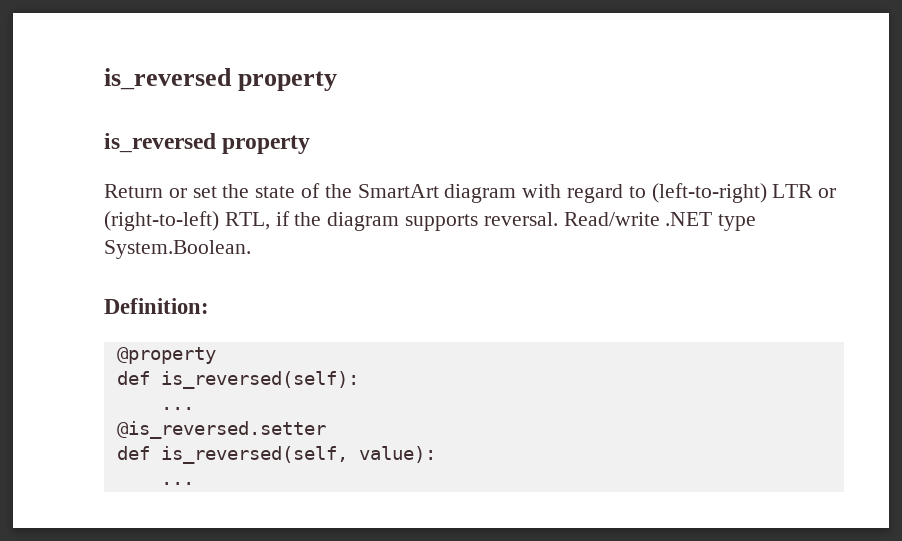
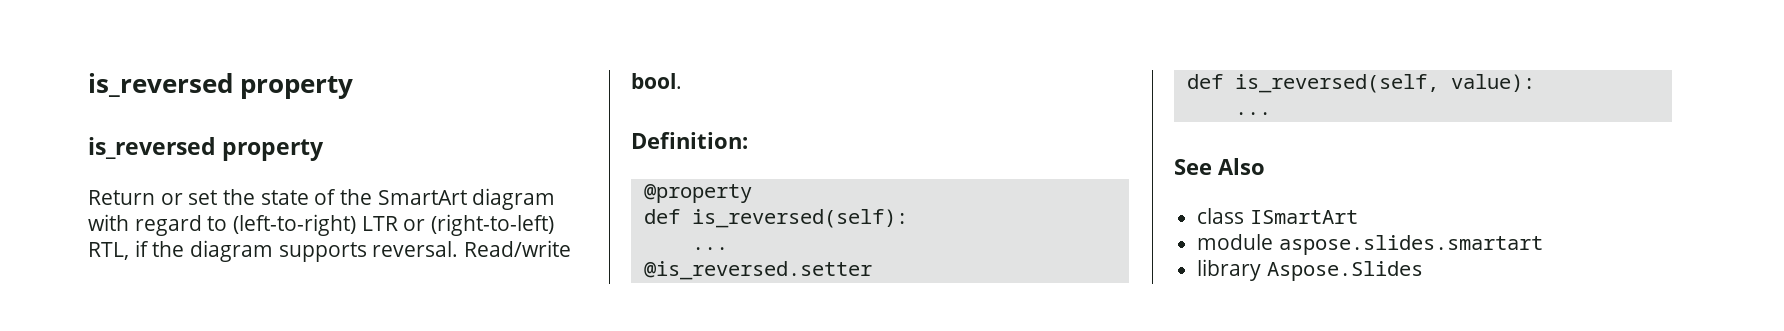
[665,212,757,231] [104,240,251,259] .NET type System.Boolean. -> [631,73,682,89] bool.
(194, 483) none -> [1174,158,1265,175] [1197,208,1358,224] [1197,234,1543,255] [1197,259,1423,281] // See Also // class ISmartArt // module aspose.slides.smartart // library Aspose.Slides

